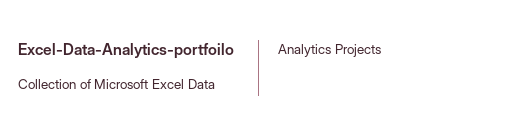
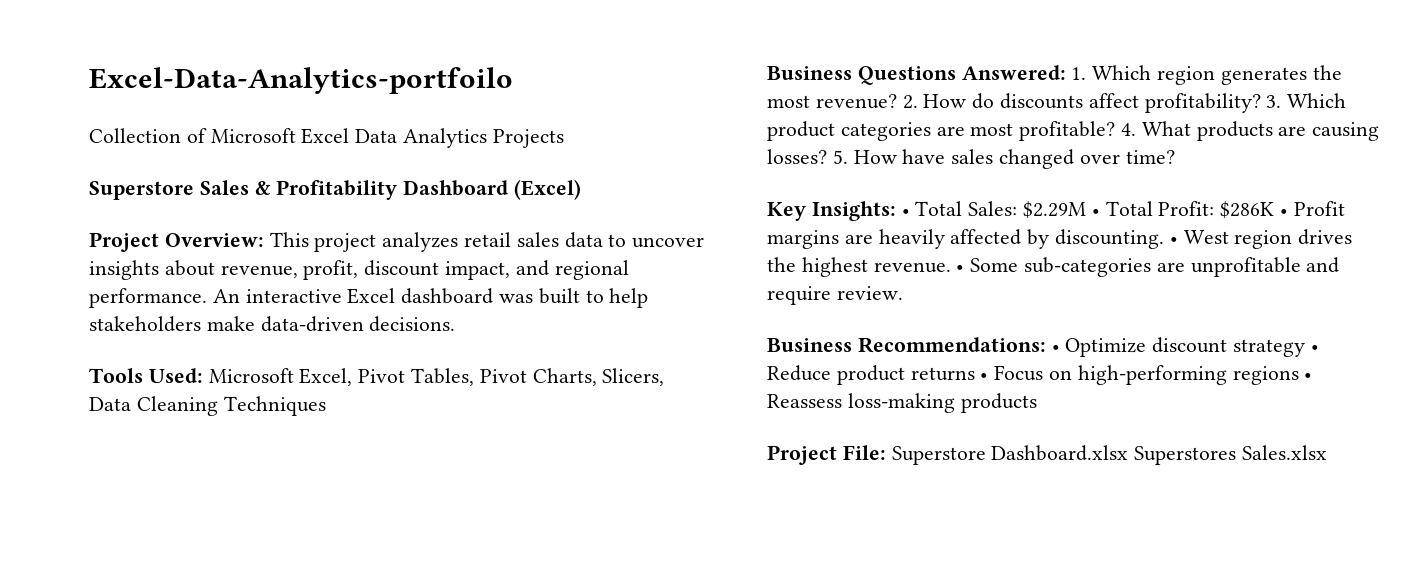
(381, 50) none -> [89,179,582,200] [89,232,705,252] [89,260,629,280] [89,288,649,308] [89,316,456,332] [89,368,665,386] [89,396,326,416] [767,65,1342,85] [767,93,1347,113] [767,121,1380,141] [767,149,1175,169] [767,201,1345,221] [767,229,1353,249] [767,257,1340,277] [767,286,903,305] [767,337,1319,357] [767,365,1313,385] [767,393,1037,413] [767,445,1328,465] // Superstore Sales & Profitability Dashboard (Excel) // Project Overview: This project analyzes retail sales data to uncover insights about revenue, profit, discount impact, and regional performance. An interactive Excel dashboard was built to help stakeholders make data-driven decisions. // Tools Used: Microsoft Excel, Pivot Tables, Pivot Charts, Slicers, Data Cleaning Techniques // Business Questions Answered: 1. Which region generates the most revenue? 2. How do discounts affect profitability? 3. Which product categories are most profitable? 4. What products are causing losses? 5. How have sales changed over time? // Key Insights: • Total Sales: $2.29M • Total Profit: $286K • Profit margins are heavily affected by discounting. • West region drives the highest revenue. • Some sub-categories are unprofitable and require review. // Business Recommendations: • Optimize discount strategy • Reduce product returns • Focus on high-performing regions • Reassess loss-making products // Project File: Superstore Dashboard.xlsx Superstores Sales.xlsx

